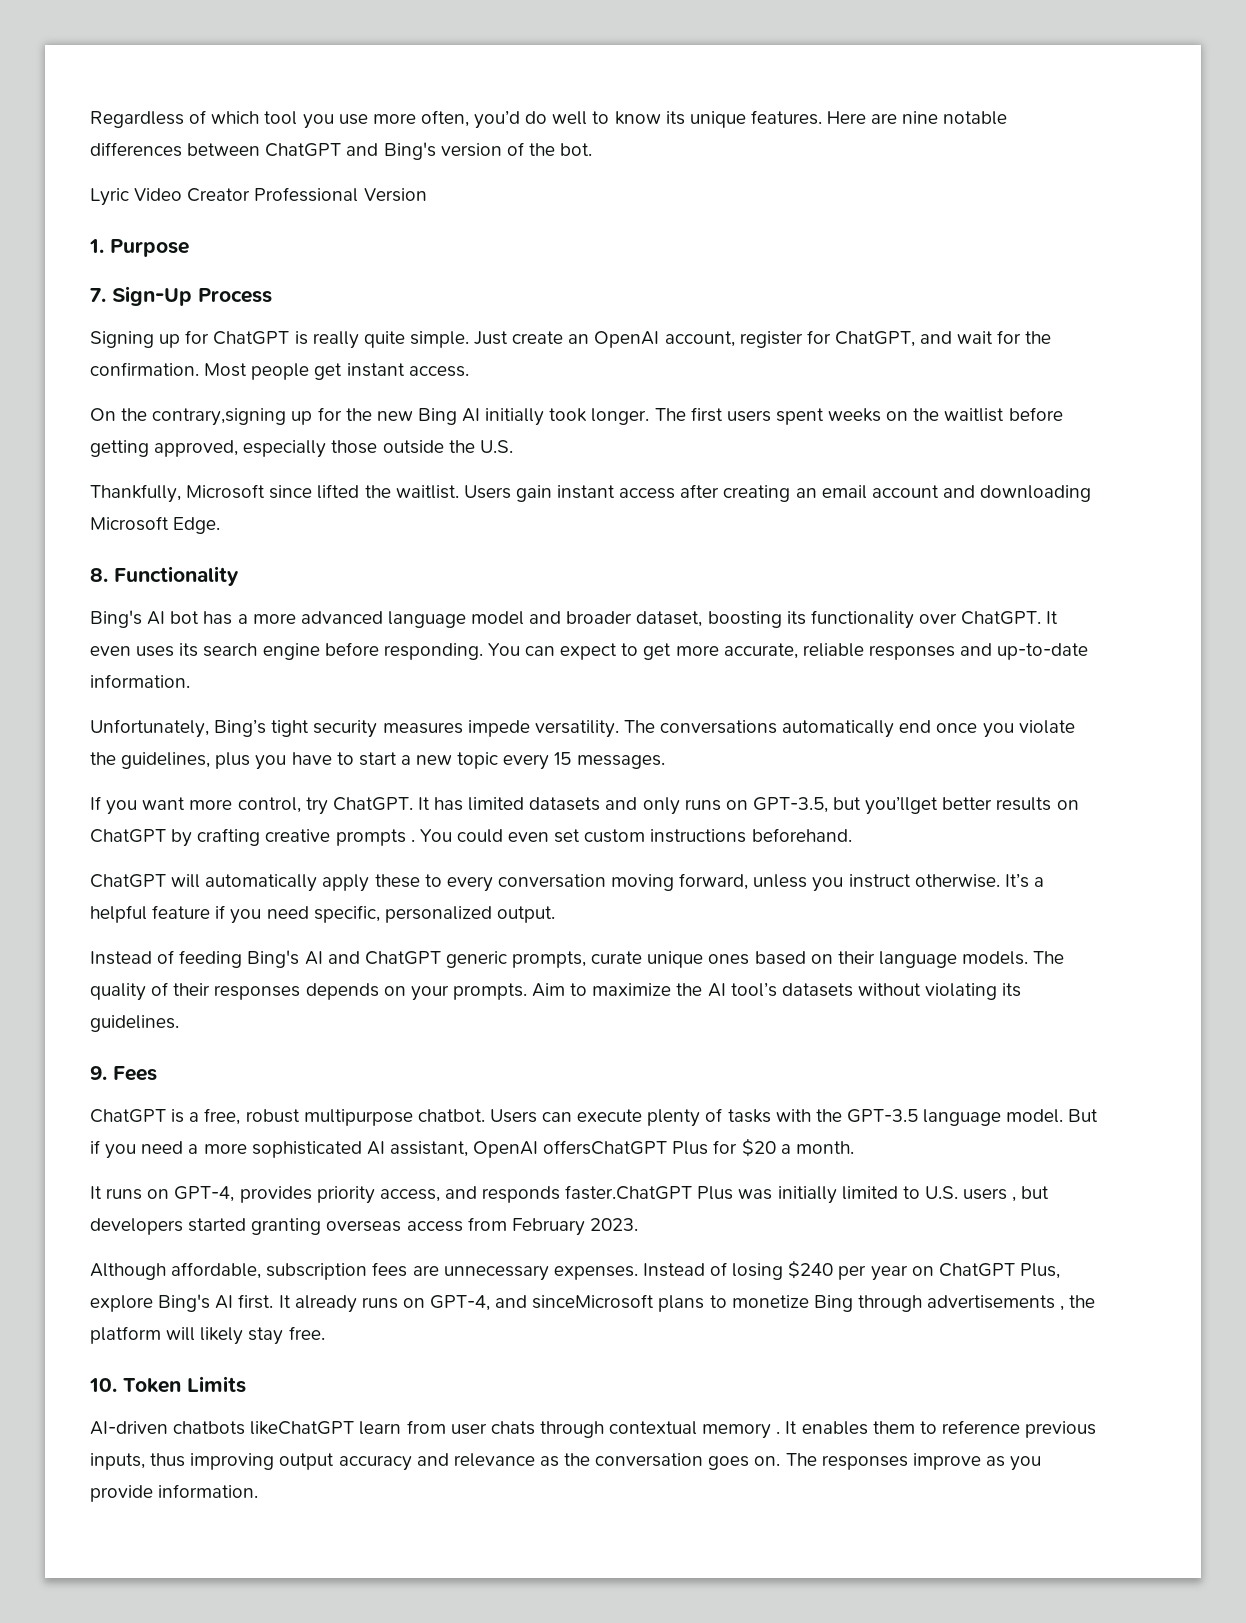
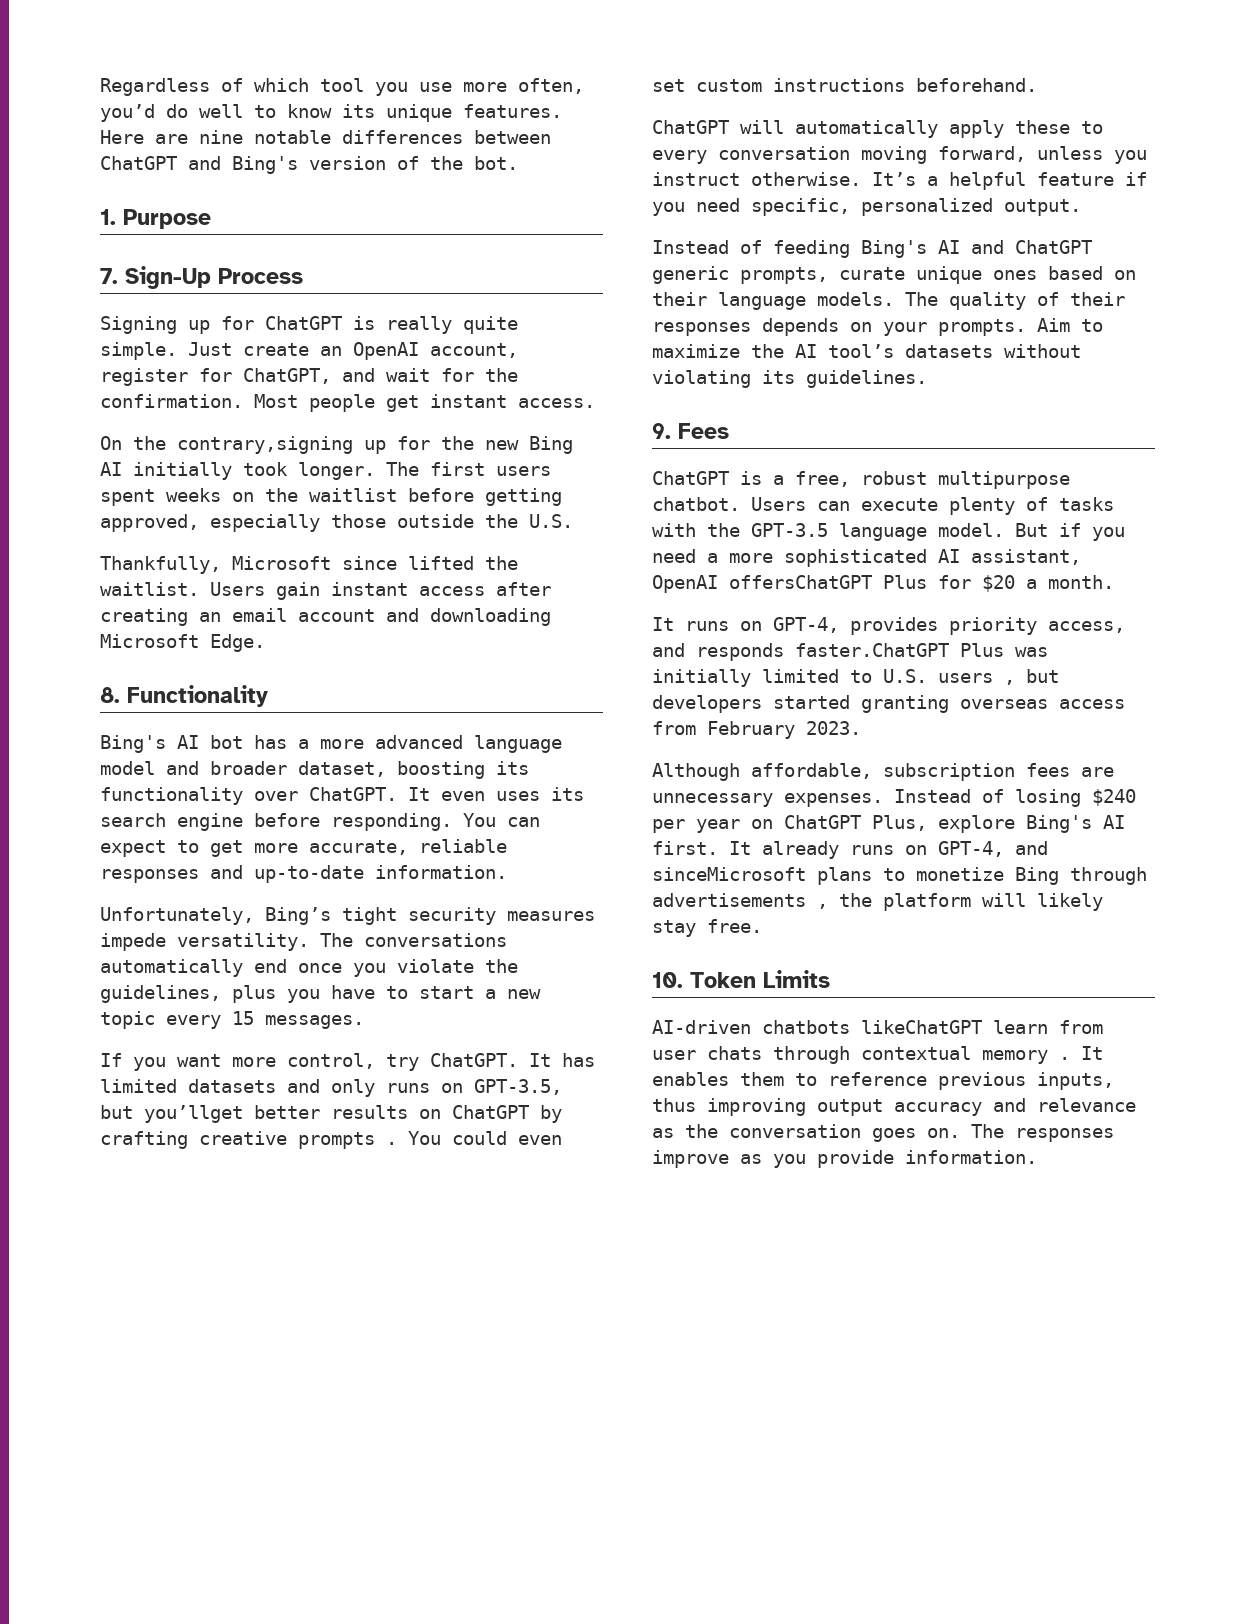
[90,187,427,206] // Lyric Video Creator Professional Version -> (518, 163) none

